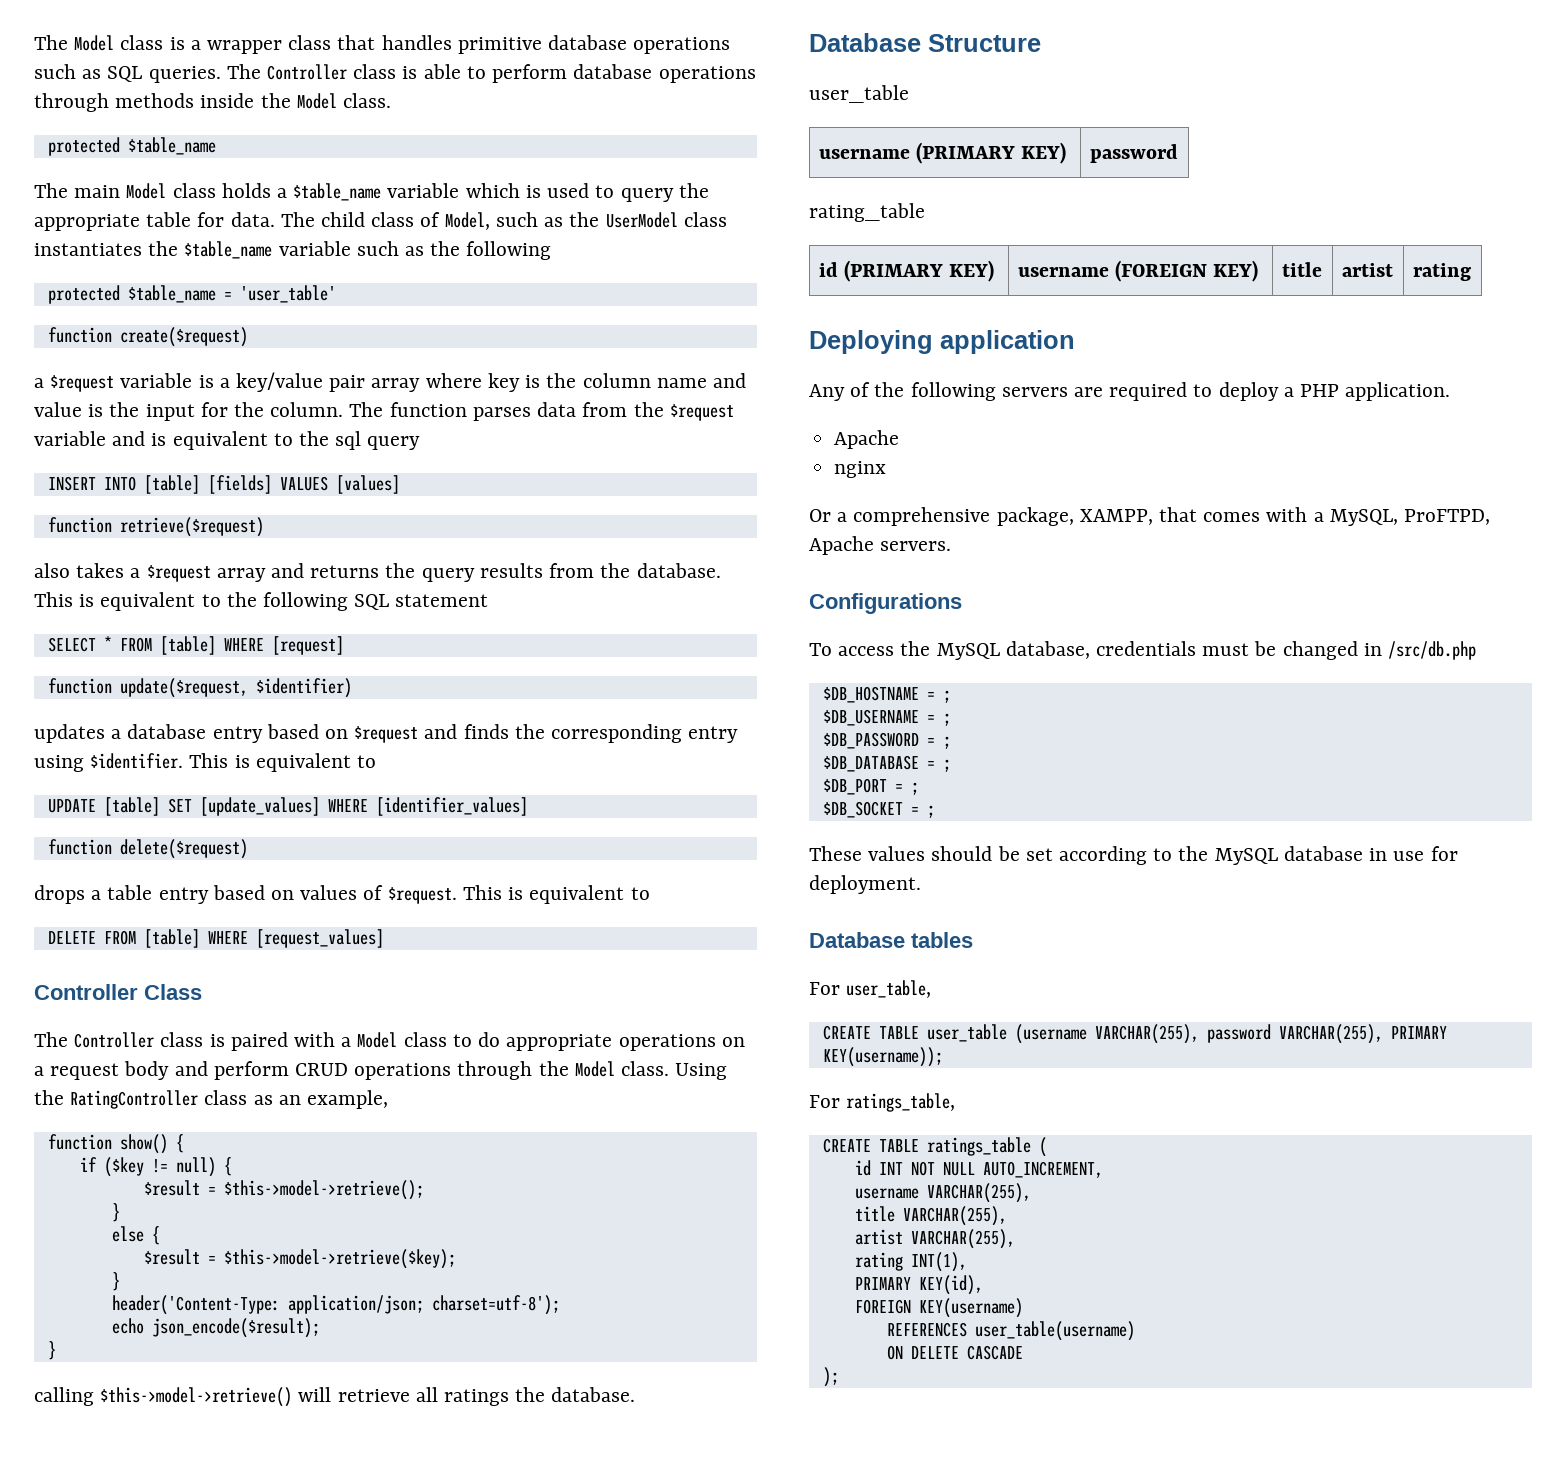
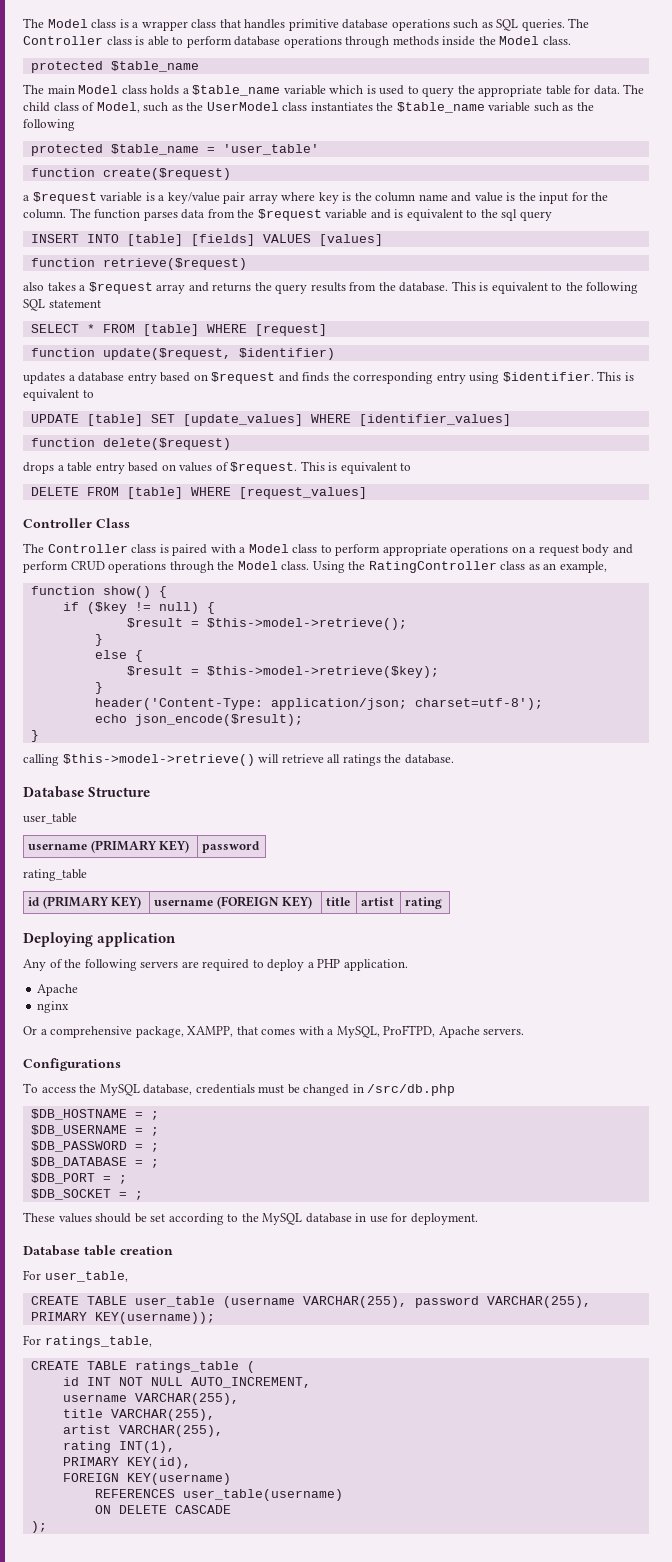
[478,1032,501,1047] do -> [335,544,381,556] perform
[911,932,973,948] tables -> [84,1245,173,1256] table creation

